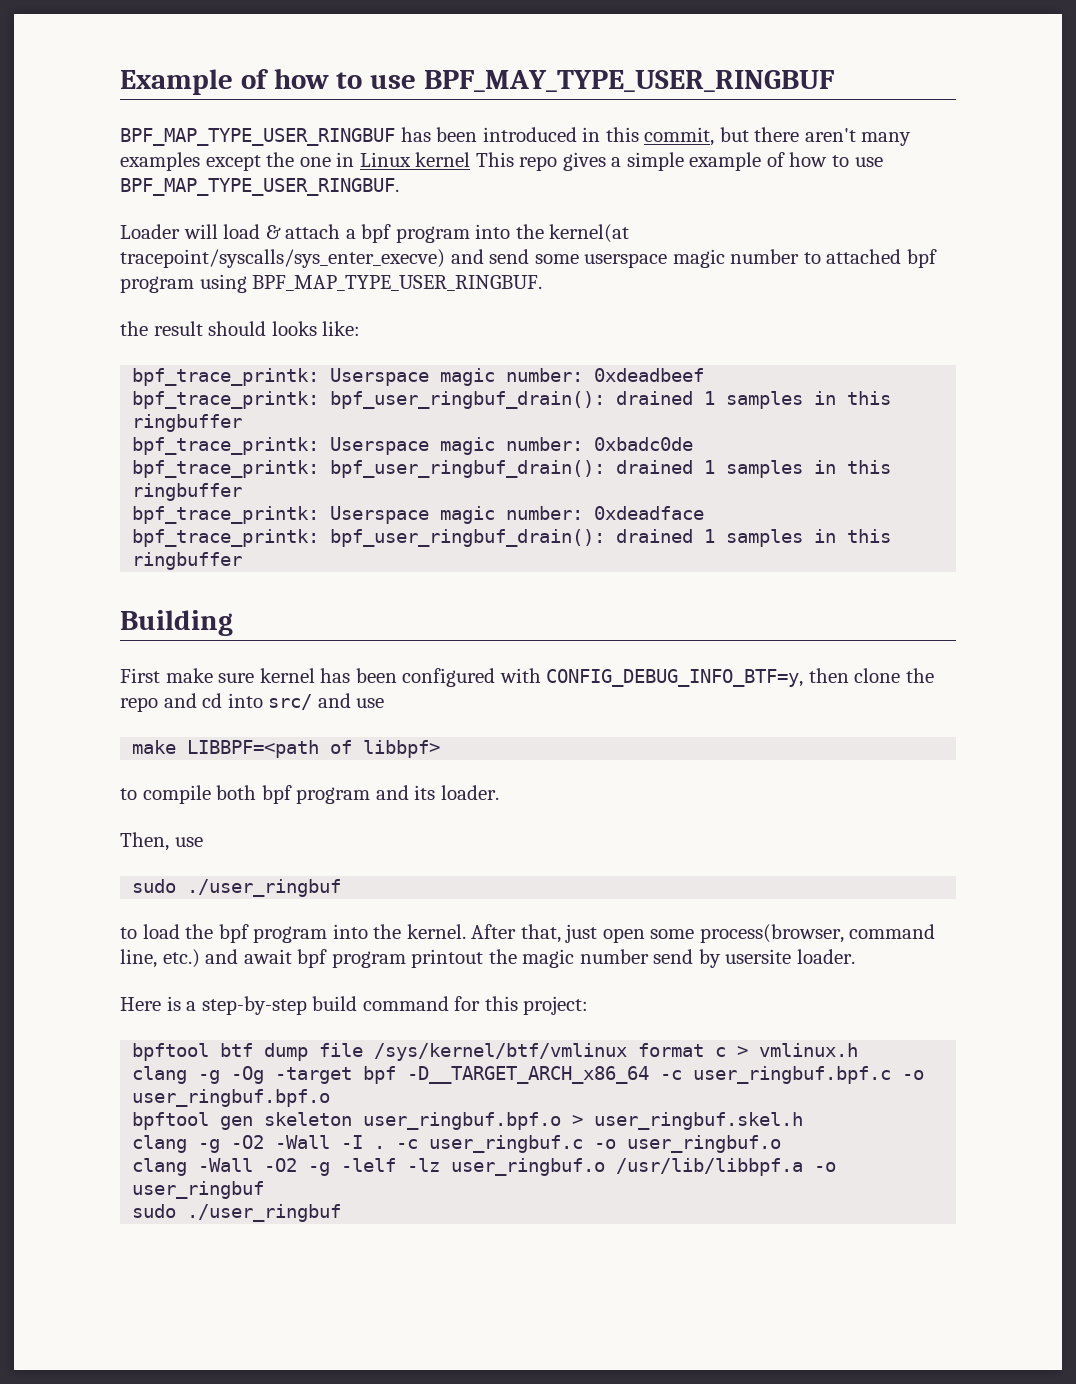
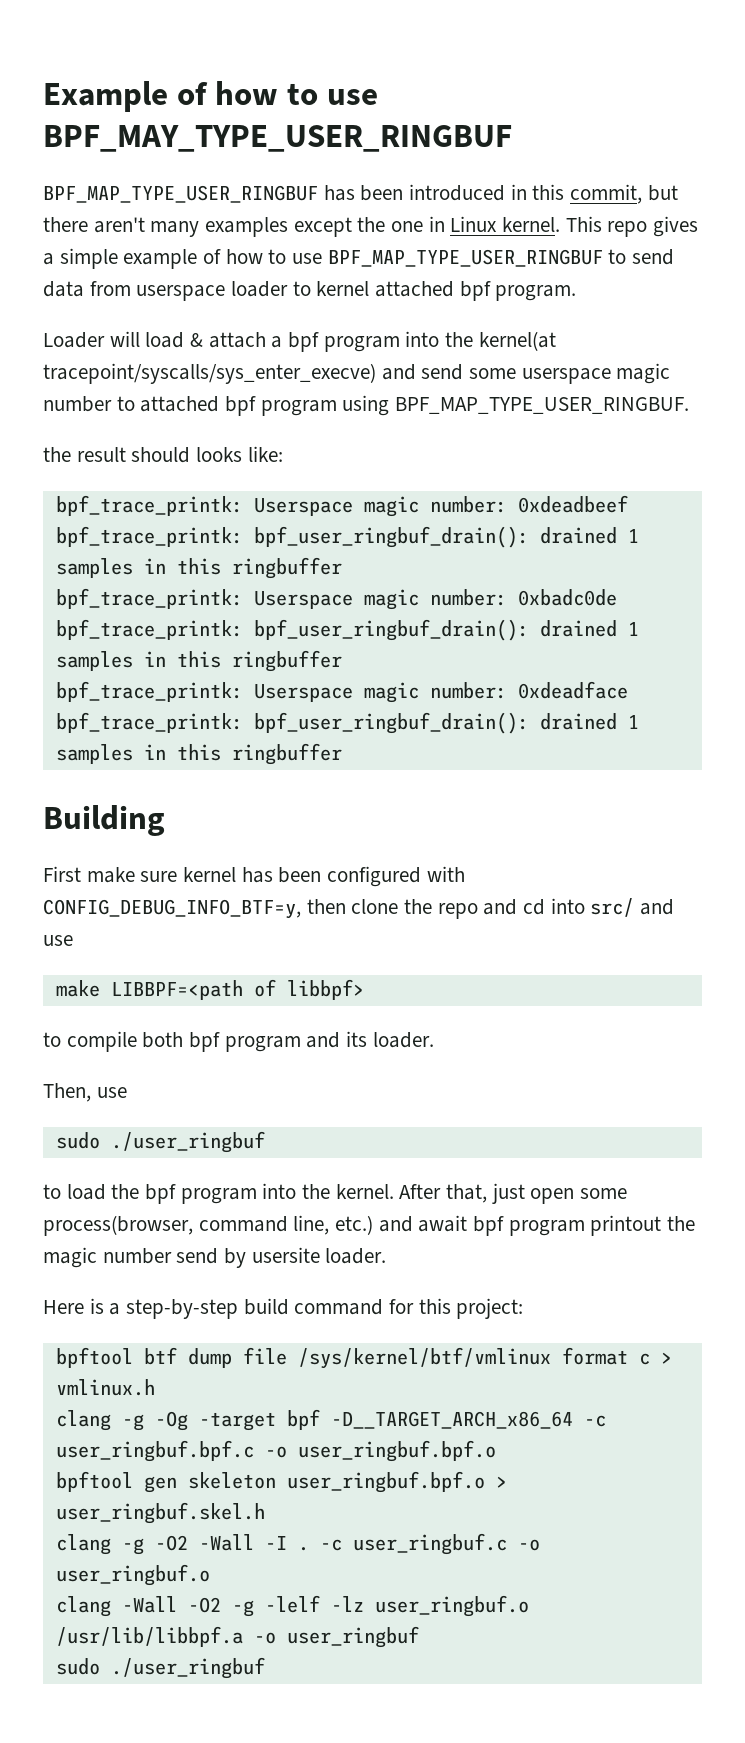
[415,152,471,167] kernel -> [502,217,561,232] kernel.
[120,178,399,196] BPF_MAP_TYPE_USER_RINGBUF. -> [327,249,675,267] [43,281,577,301] BPF_MAP_TYPE_USER_RINGBUF to send data from userspace loader to kernel attached bpf program.

